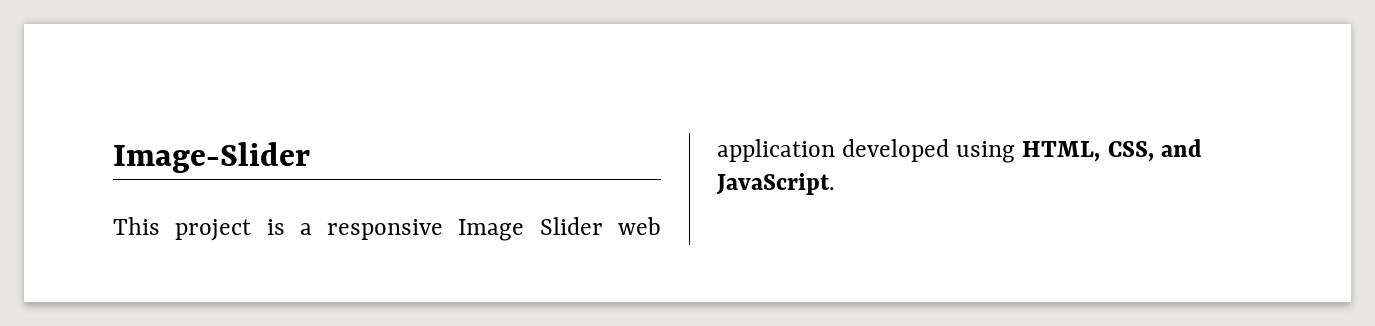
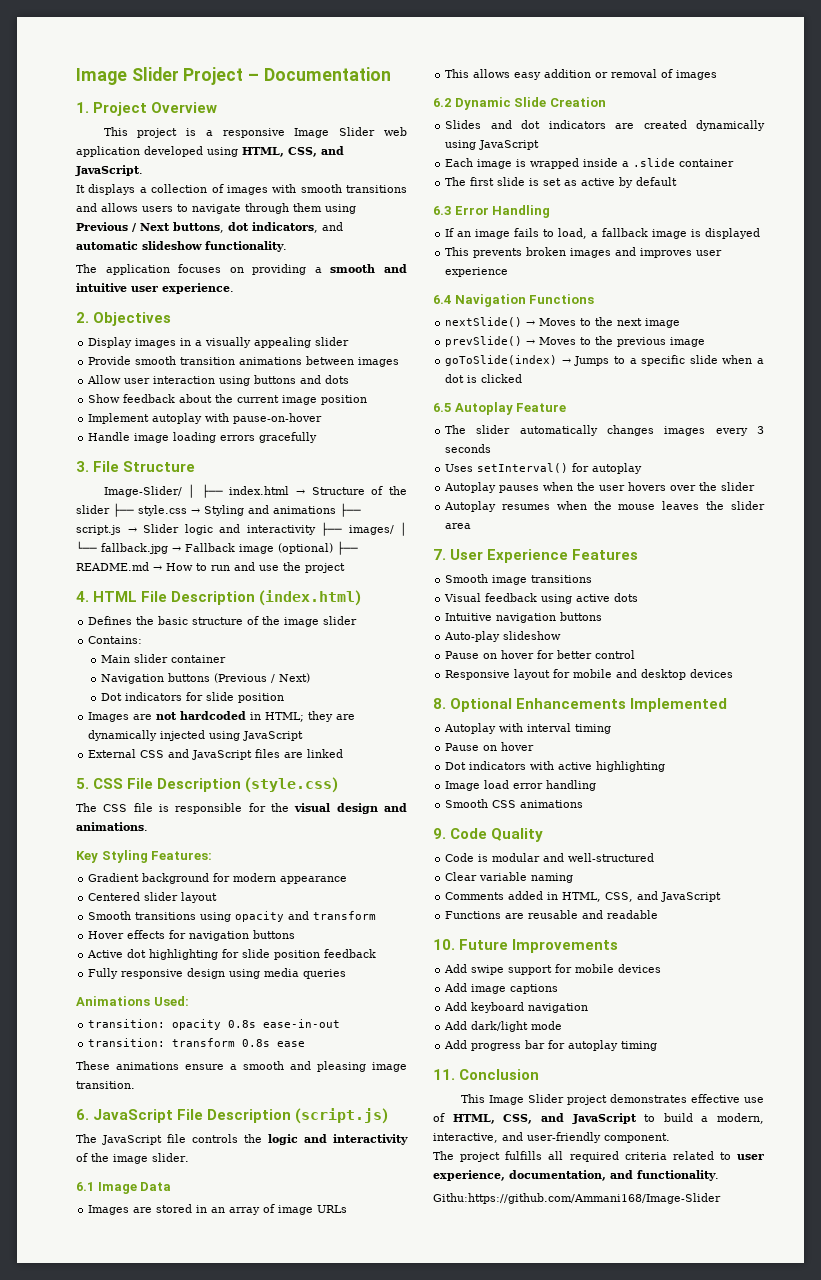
[113,142,310,173] Image-Slider -> [76,67,391,85] [76,102,218,116] Image Slider Project – Documentation // 1. Project Overview
(835, 184) none -> [76,184,407,195] [76,203,356,214] [76,222,343,233] [76,241,287,252] [76,264,407,275] [76,283,234,294] [76,312,172,326] [88,337,350,348] [88,356,400,367] [87,375,350,386] [88,394,368,405] [88,413,323,424] [88,432,318,443] [76,461,196,472] [103,484,407,498] [76,503,361,517] [76,522,407,536] [76,541,358,555] [76,562,345,573] [76,590,362,606] [88,616,358,627] [88,636,143,644] [101,654,227,663] [101,673,311,684] [101,692,285,703] [88,711,356,722] [88,730,304,741] [88,749,344,760] [76,777,339,793] [76,803,407,814] [76,822,148,831] [76,850,213,863] [88,873,348,884] [88,892,218,903] [88,911,377,922] [88,930,296,941] [87,949,377,960] [88,968,347,979] [76,996,189,1006] [88,1019,341,1030] [88,1038,306,1047] [76,1061,407,1072] [76,1081,135,1089] [76,1108,389,1124] [76,1134,408,1145] [76,1153,189,1164] [76,1182,172,1194] [88,1204,348,1215] [445,69,718,80] [433,97,606,110] [445,120,765,131] [445,140,540,150] [445,158,735,169] [445,177,678,188] [433,205,551,218] [445,228,761,239] [445,247,723,258] [445,267,509,277] [433,294,595,307] [445,317,681,328] [445,336,706,347] [445,355,764,366] [445,374,523,383] [433,402,567,415] [445,425,764,436] [445,444,492,453] [445,463,643,474] [444,482,756,493] [444,501,765,512] [445,523,472,529] [433,549,639,563] [445,574,593,585] [444,593,639,604] [445,612,603,623] [444,631,562,642] [445,650,636,659] [445,669,734,680] [433,698,728,712] [444,723,612,734] [445,742,535,751] [445,761,666,772] [445,780,597,791] [445,799,584,808] [433,828,544,842] [445,853,655,862] [445,872,574,883] [445,891,722,902] [445,910,659,919] [433,939,619,953] [444,964,662,975] [444,983,559,994] [444,1002,589,1013] [444,1021,563,1032] [444,1040,658,1051] [433,1069,540,1080] [460,1094,764,1105] [433,1113,764,1124] [433,1132,670,1143] [433,1151,764,1162] [433,1170,719,1181] [433,1193,721,1204] // It displays a collection of images with smooth transitions and allows users to navigate through them using Previous / Next buttons, dot indicators, and automatic slideshow functionality. // The application focuses on providing a smooth and intuitive user experience. // 2. Objectives // Display images in a visually appealing slider // Provide smooth transition animations between images // Allow user interaction using buttons and dots // Show feedback about the current image position // Implement autoplay with pause-on-hover // Handle image loading errors gracefully // 3. File Structure // Image-Slider/ │ ├── index.html → Structure of the slider ├── style.css → Styling and animations ├── script.js → Slider logic and interactivity ├── images/ │ └── fallback.jpg → Fallback image (optional) ├── README.md → How to run and use the project // 4. HTML File Description (index.html) // Defines the basic structure of the image slider // Contains: // Main slider container // Navigation buttons (Previous / Next) // Dot indicators for slide position // Images are not hardcoded in HTML; they are dynamically injected using JavaScript // External CSS and JavaScript files are linked // 5. CSS File Description (style.css) // The CSS file is responsible for the visual design and animations. // Key Styling Features: // Gradient background for modern appearance // Centered slider layout // Smooth transitions using opacity and transform // Hover effects for navigation buttons // Active dot highlighting for slide position feedback // Fully responsive design using media queries // Animations Used: // transition: opacity 0.8s ease-in-out // transition: transform 0.8s ease // These animations ensure a smooth and pleasing image transition. // 6. JavaScript File Description (script.js) // The JavaScript file controls the logic and interactivity of the image slider. // 6.1 Image Data // Images are stored in an array of image URLs // This allows easy addition or removal of images // 6.2 Dynamic Slide Creation // Slides and dot indicators are created dynamically using JavaScript // Each image is wrapped inside a .slide container // The first slide is set as active by default // 6.3 Error Handling // If an image fails to load, a fallback image is displayed // This prevents broken images and improves user experience // 6.4 Navigation Functions // nextSlide() → Moves to the next image // prevSlide() → Moves to the previous image // goToSlide(index) → Jumps to a specific slide when a dot is clicked // 6.5 Autoplay Feature // The slider automatically changes images every 3 seconds // Uses setInterval() for autoplay // Autoplay pauses when the user hovers over the slider // Autoplay resumes when the mouse leaves the slider area // 7. User Experience Features // Smooth image transitions // Visual feedback using active dots // Intuitive navigation buttons // Auto-play slideshow // Pause on hover for better control // Responsive layout for mobile and desktop devices // 8. Optional Enhancements Implemented // Autoplay with interval timing // Pause on hover // Dot indicators with active highlighting // Image load error handling // Smooth CSS animations // 9. Code Quality // Code is modular and well-structured // Clear variable naming // Comments added in HTML, CSS, and JavaScript // Functions are reusable and readable // 10. Future Improvements // Add swipe support for mobile devices // Add image captions // Add keyboard navigation // Add dark/light mode // Add progress bar for autoplay timing // 11. Conclusion // This Image Slider project demonstrates effective use of HTML, CSS, and JavaScript to build a modern, interactive, and user-friendly component. // The project fulfills all required criteria related to user experience, documentation, and functionality. // Githu:https://github.com/Ammani168/Image-Slider

